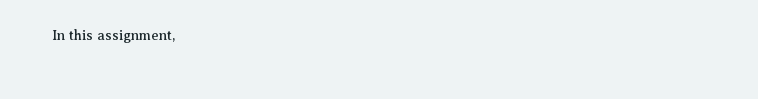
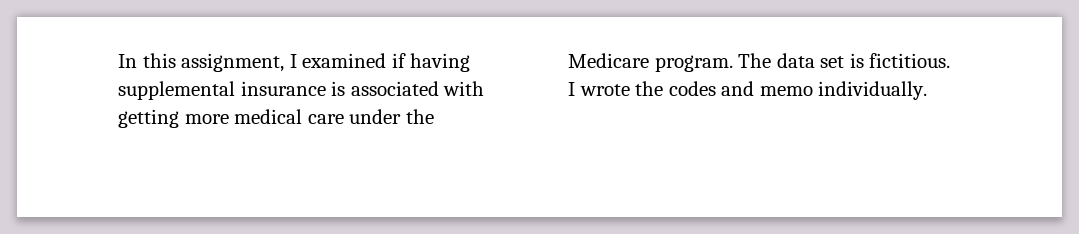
(175, 36) none -> [289,53,471,72] [118,81,485,100] [118,109,434,128] [568,53,951,72] [568,81,928,100] I examined if having supplemental insurance is associated with getting more medical care under the Medicare program. The data set is fictitious. I wrote the codes and memo individually.

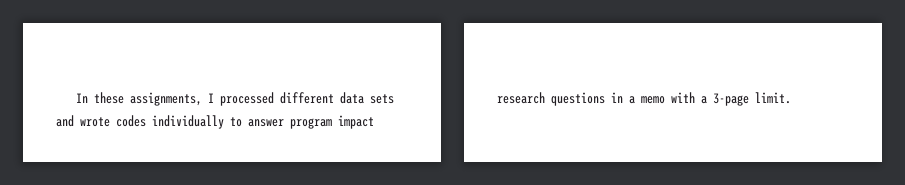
[142,53,471,72] [118,81,485,100] [118,109,434,128] [568,53,951,72] [568,81,928,100] this assignment, I examined if having supplemental insurance is associated with getting more medical care under the Medicare program. The data set is fictitious. I wrote the codes and memo individually. -> [94,92,395,106] [56,115,374,129] [497,92,791,106] these assignments, I processed different data sets and wrote codes individually to answer program impact research questions in a memo with a 3-page limit.

